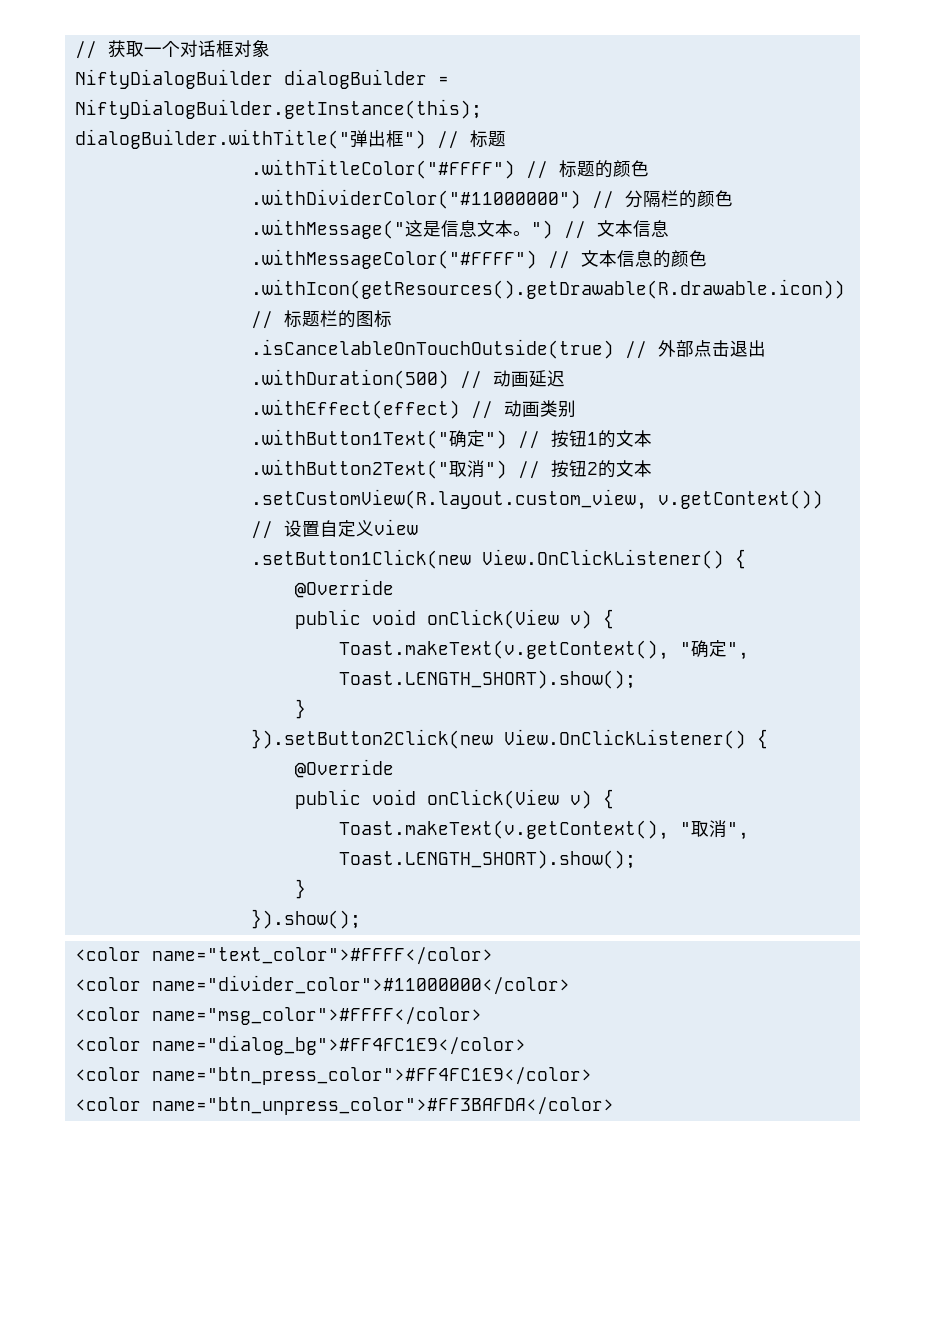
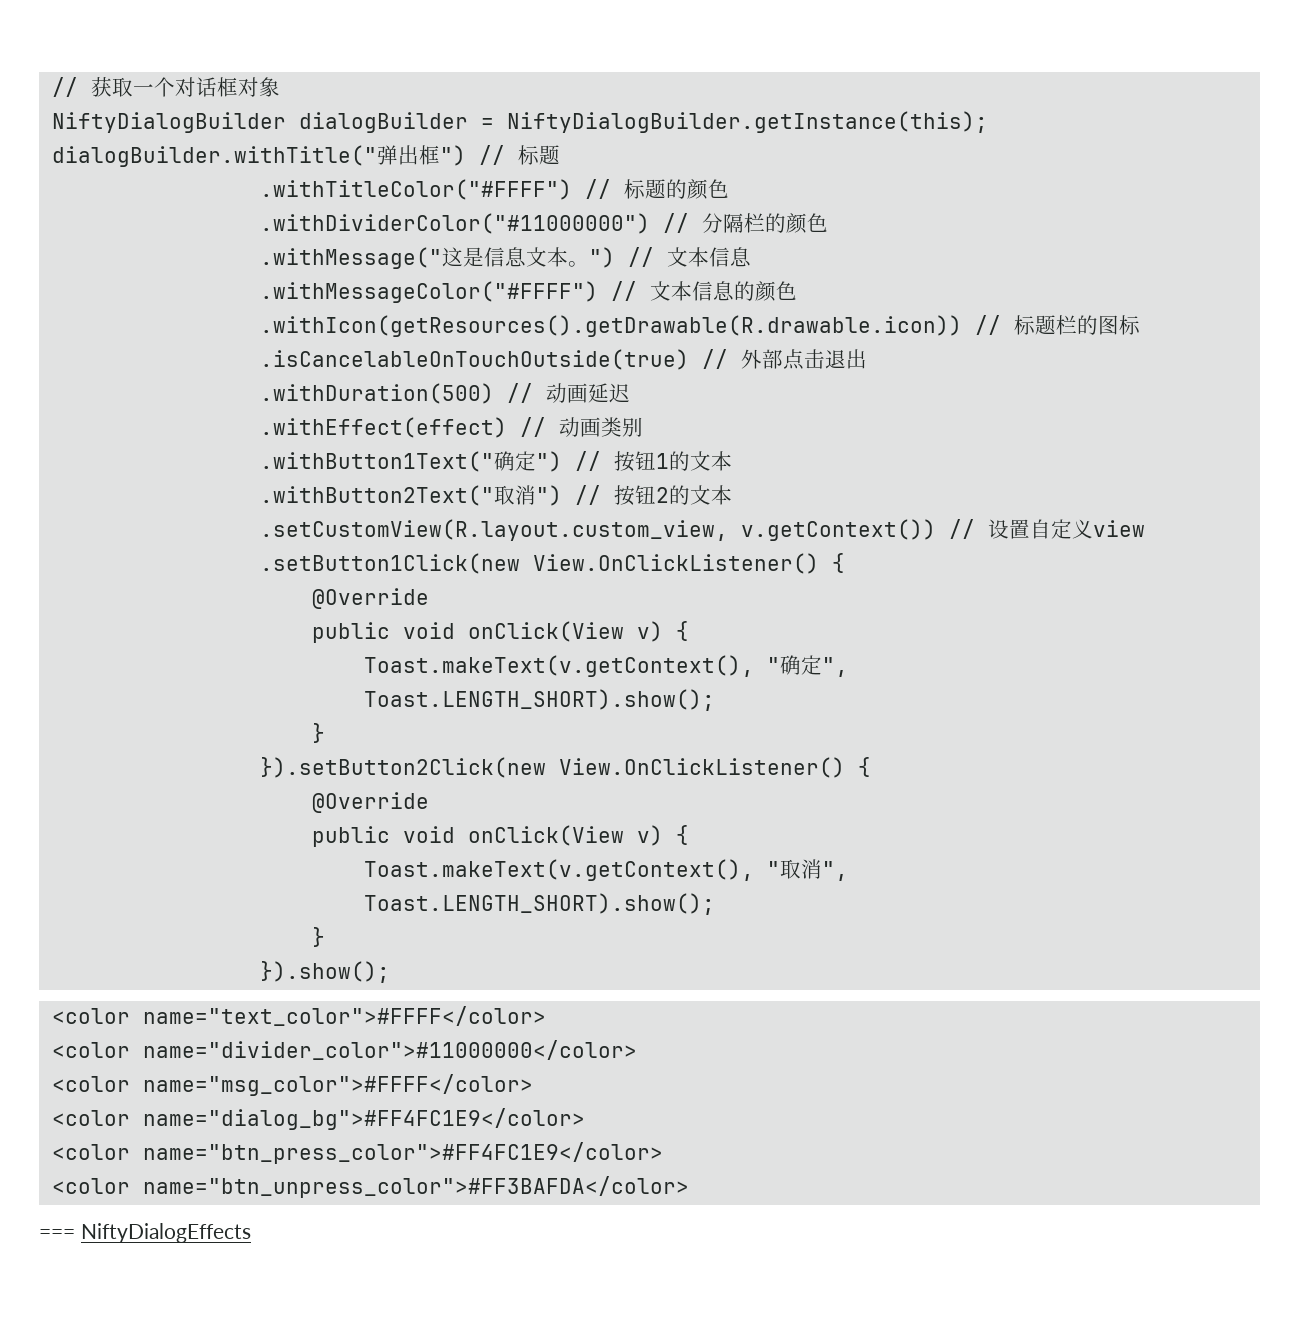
(615, 1106) none -> [39,1223,251,1243] // === NiftyDialogEffects

